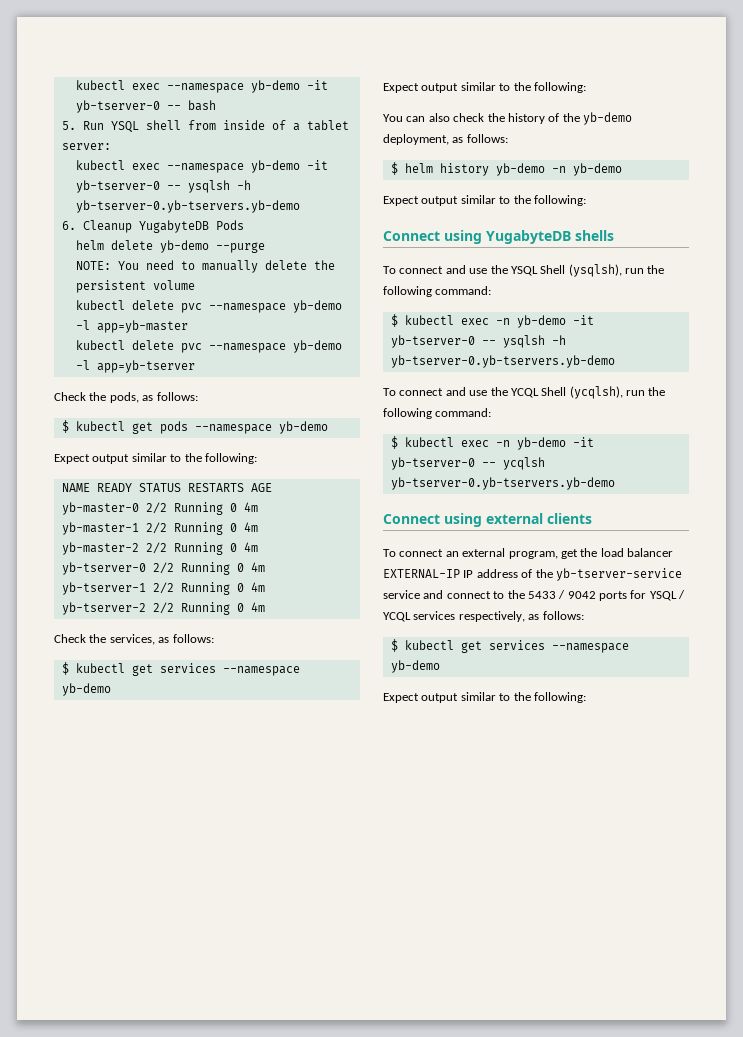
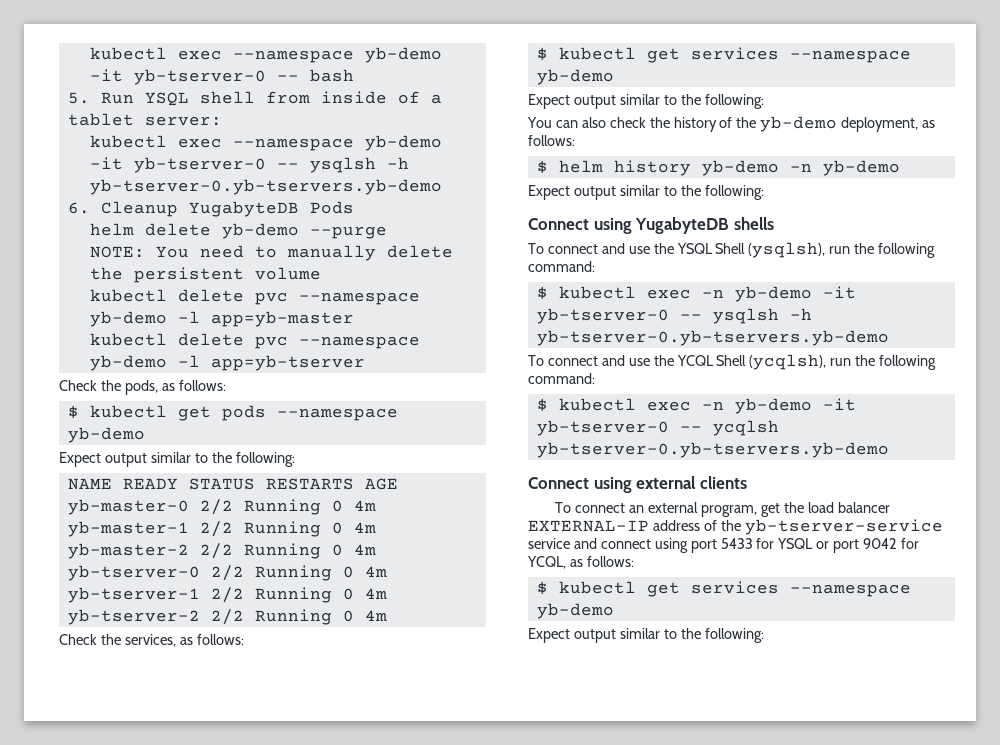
[463,570,474,578] IP -> (649, 526) none
[493,590,686,601] [383,611,525,622] to the 5433 / 9042 ports for YSQL / YCQL services respectively, -> [654,538,920,553] [527,556,566,569] using port 5433 for YSQL or port 9042 for YCQL,

